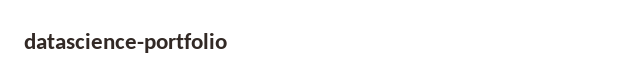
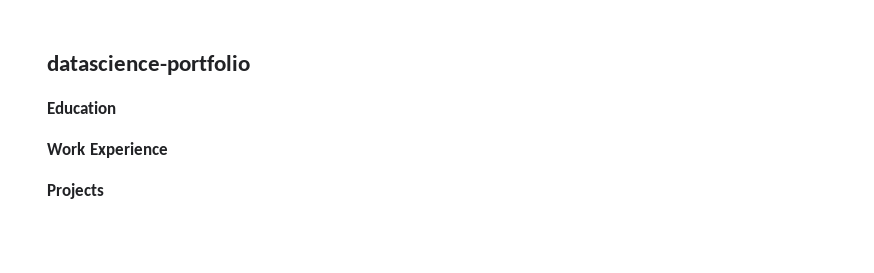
(227, 43) none -> [47,101,116,114] [47,142,168,158] [47,183,104,199] // Education // Work Experience // Projects

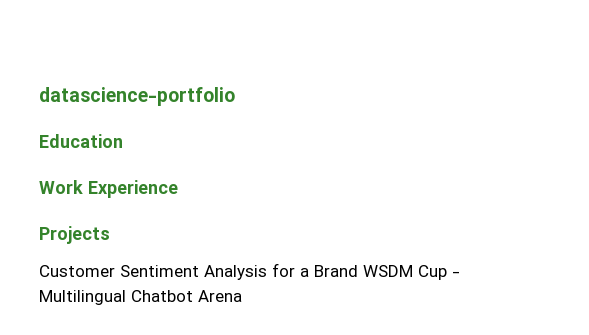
(104, 191) none -> [39,263,460,280] [39,290,242,305] // Customer Sentiment Analysis for a Brand WSDM Cup - Multilingual Chatbot Arena

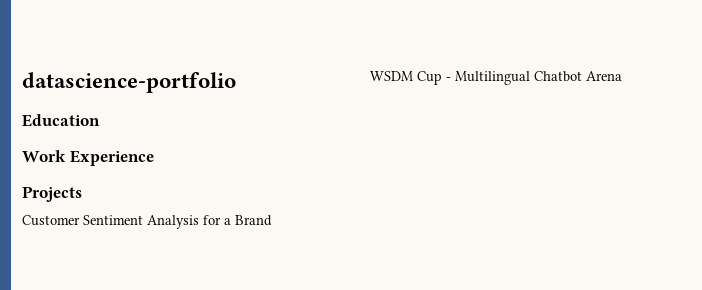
(358, 271) none -> (272, 220) //

